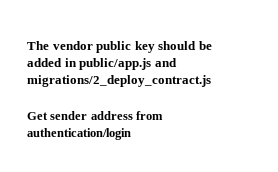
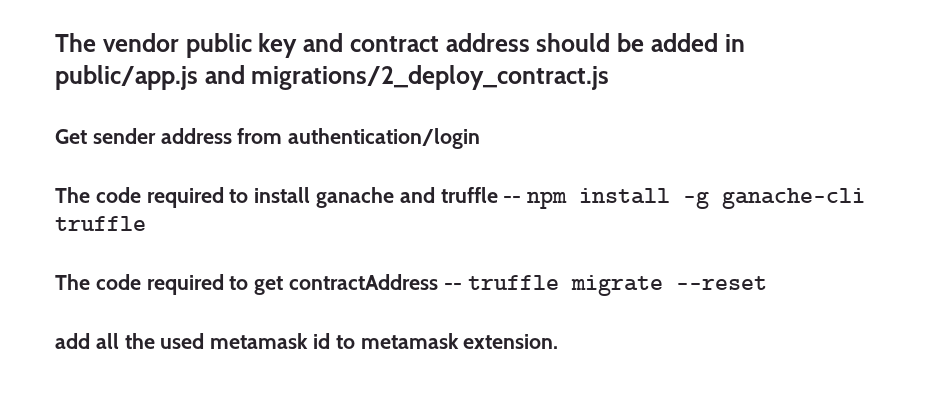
(155, 47) none -> [303,33,530,52] and contract address
(131, 134) none -> [55,187,866,209] [55,216,146,231] [55,274,767,296] [55,333,559,349] // The code required to install ganache and truffle -- npm install -g ganache-cli truffle // The code required to get contractAddress -- truffle migrate --reset // add all the used metamask id to metamask extension.

